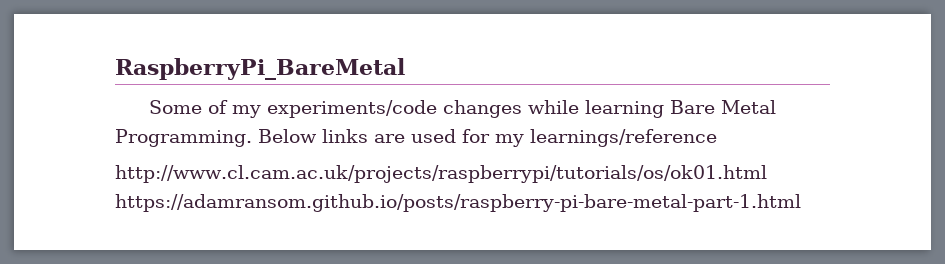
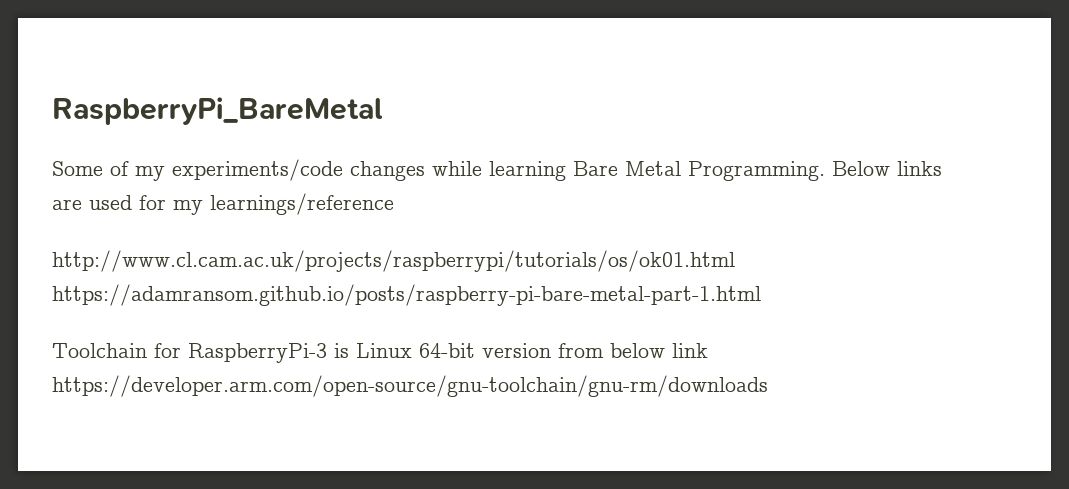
(801, 203) none -> [52,343,708,363] [52,375,768,397] // Toolchain for RaspberryPi-3 is Linux 64-bit version from below link https://developer.arm.com/open-source/gnu-toolchain/gnu-rm/downloads

